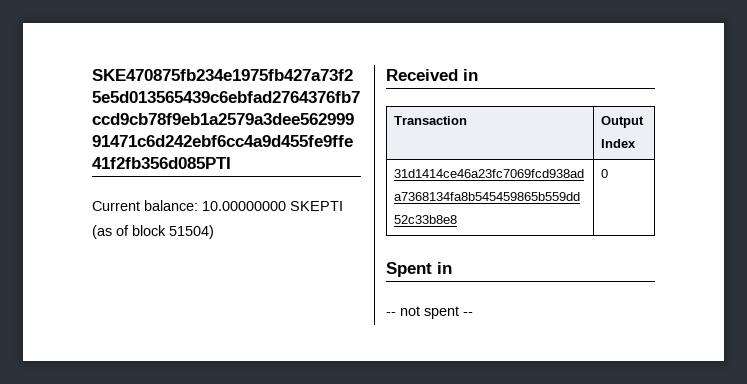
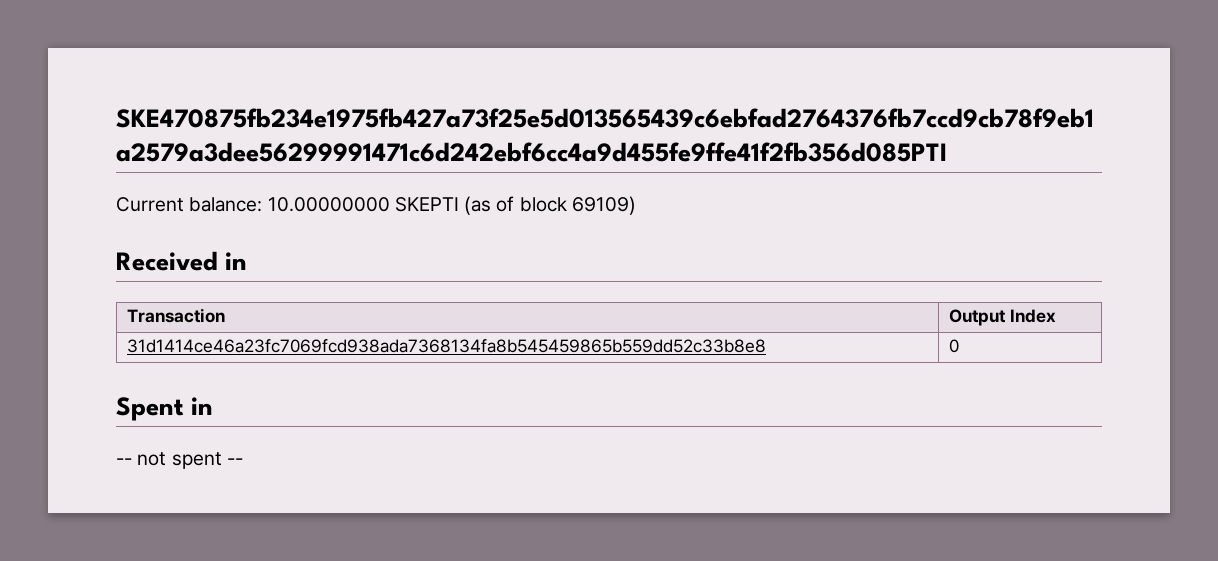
[169,225,214,239] 51504) -> [571,196,636,215] 69109)

